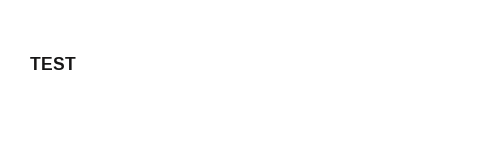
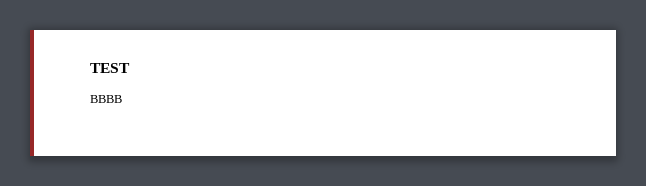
(76, 63) none -> [90,95,122,103] // BBBB

